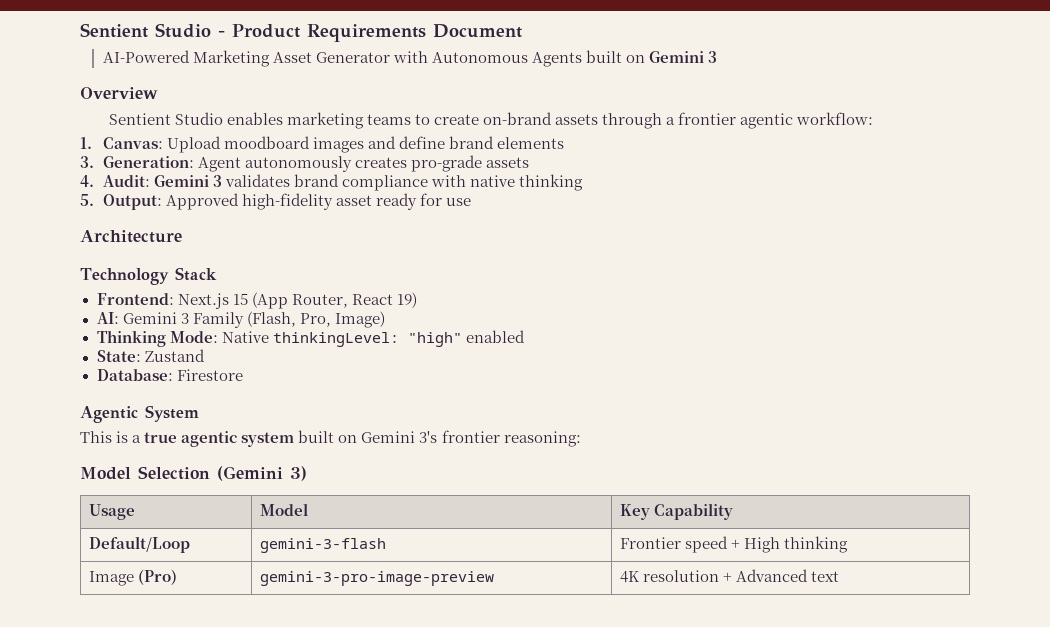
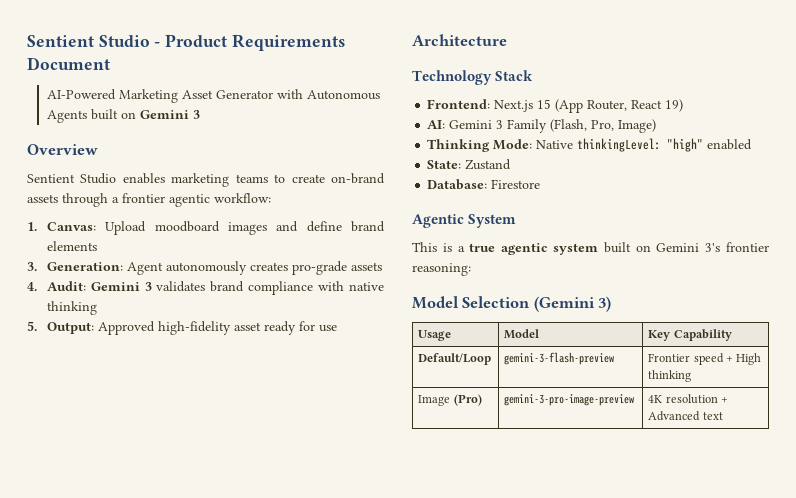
[260,538,387,553] gemini-3-flash -> [504,352,615,365] gemini-3-flash-preview

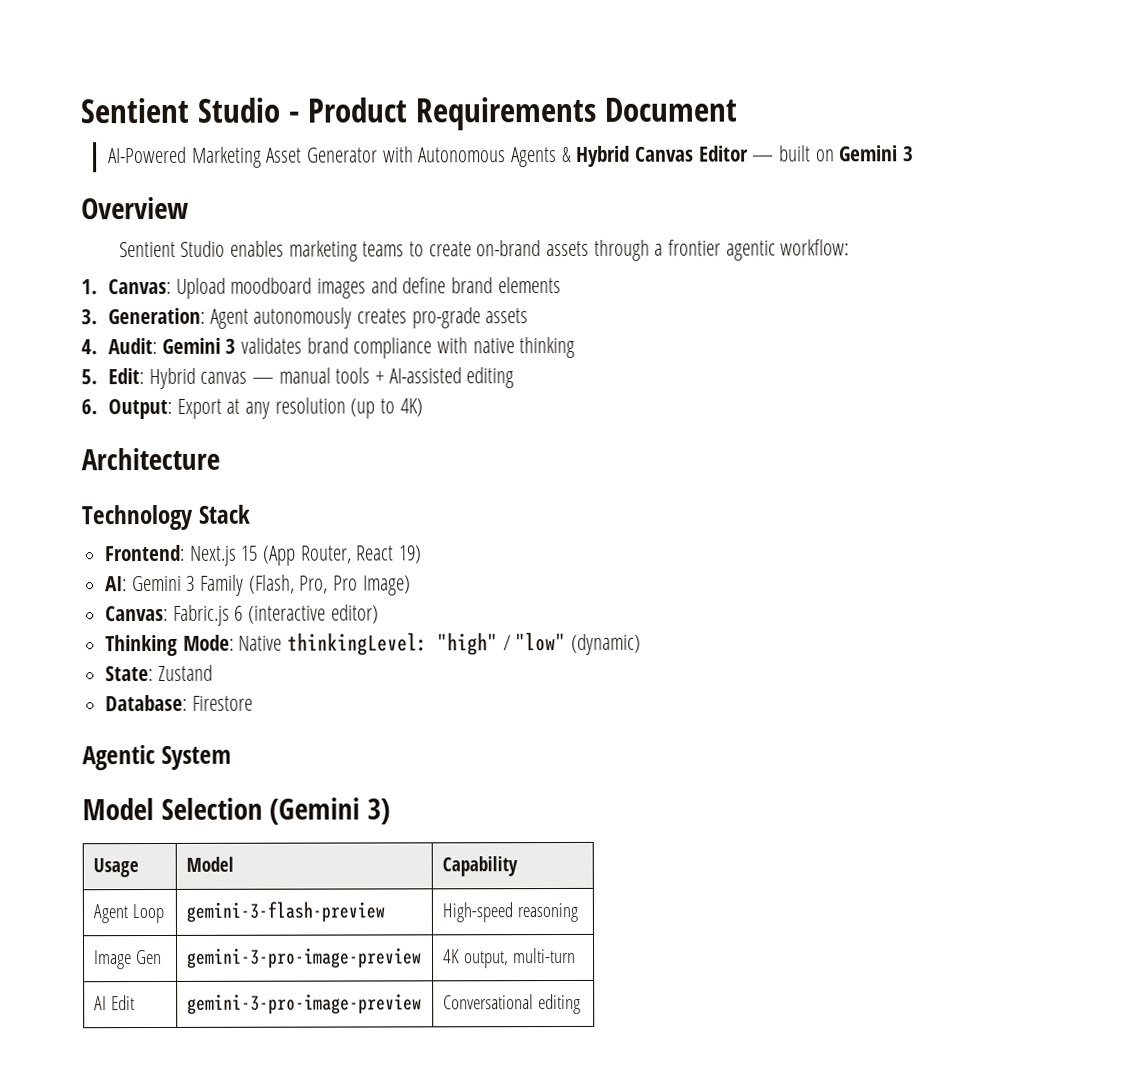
(87, 116) none -> [561,145,775,167] & Hybrid Canvas Editor —
[46,321,337,335] Output: Approved high-fidelity asset ready for use -> [108,367,515,390] [81,397,423,420] Edit: Hybrid canvas — manual tools + AI-assisted editing // 6. Output: Export at any resolution (up to 4K)
(615, 125) none -> [333,575,359,591] Pro
(657, 126) none -> [105,604,379,626] // Canvas: Fabric.js 6 (interactive editor)
[707,139,753,150] enabled -> [502,631,642,655] / "low" (dynamic)
[412,242,769,255] [412,263,471,276] // This is a true agentic system built on Gemini 3's frontier reasoning: -> (231, 757) none
[648,330,671,341] Key -> (234, 864) none
[418,353,492,365] Default/Loop -> [92,903,164,924] Agent Loop
[648,353,762,365] [648,370,692,382] Frontier speed + High thinking -> [441,902,578,923] High-speed reasoning
[453,394,482,406] (Pro) -> [135,949,162,965] Gen
[665,394,729,404] [648,411,723,421] resolution + Advanced text -> [463,947,576,969] [93,995,135,1011] [186,993,422,1014] [442,993,581,1015] output, multi-turn // AI Edit | gemini-3-pro-image-preview | Conversational editing

